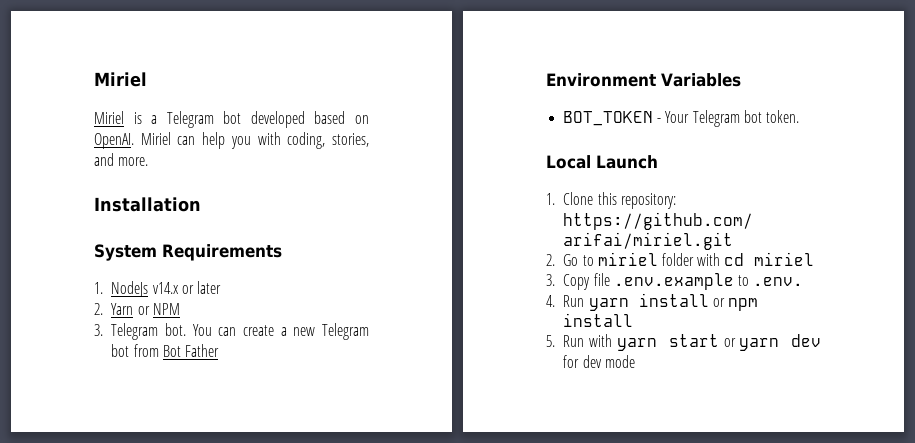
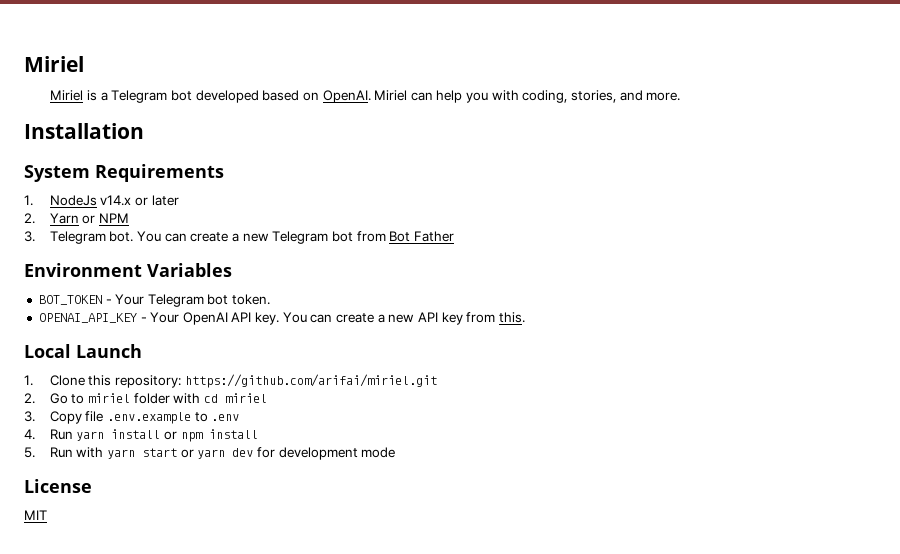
(799, 116) none -> [38,312,525,325] // OPENAI_API_KEY - Your OpenAI API key. You can create a new API key from this.
[753,277,804,286] .env. -> [211,414,240,421] .env
[582,355,602,368] dev -> [278,447,358,460] development
(635, 361) none -> [24,479,92,493] [24,510,47,520] // License // MIT

